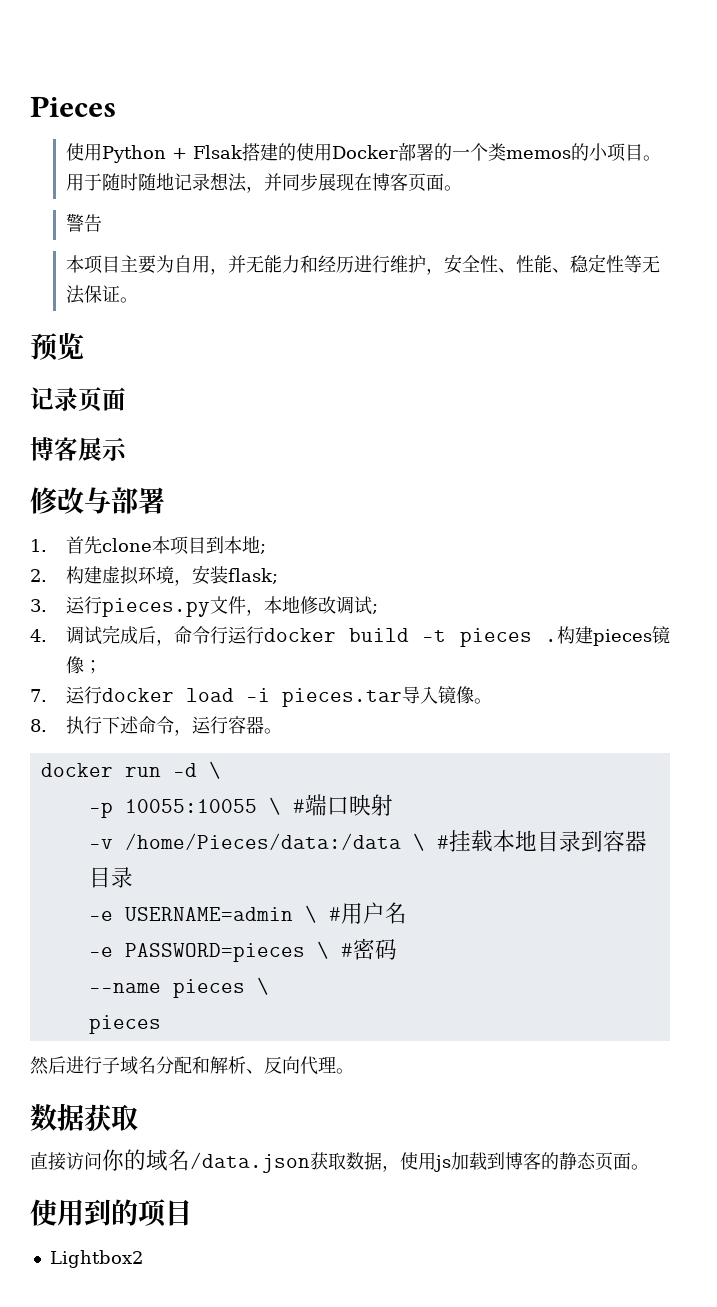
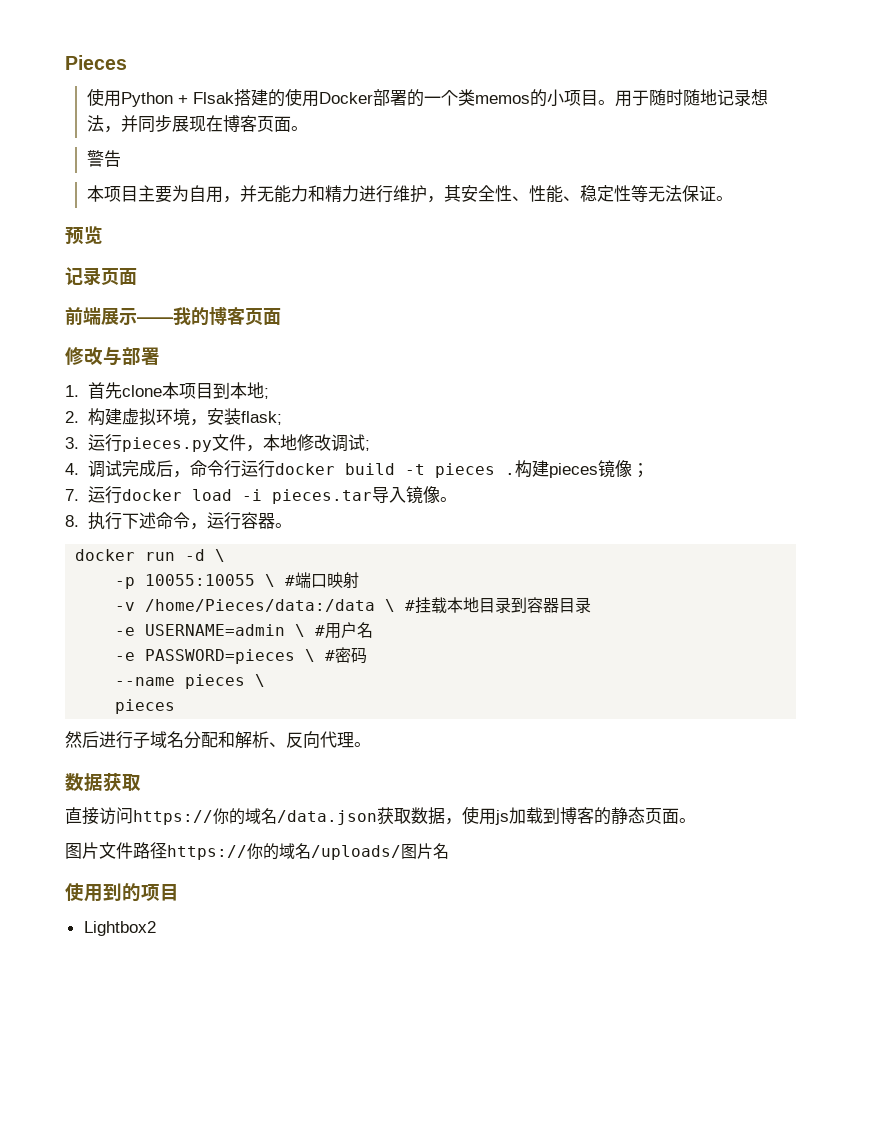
[317,255,354,273] 经历 -> [324,185,359,202] 精力
(444, 271) none -> [443,185,461,202] 其
[30,437,127,461] 博客展示 -> [65,307,281,326] 前端展示——我的博客页面
(102, 1161) none -> [133,810,213,825] https://
(649, 1167) none -> [65,842,449,860] // 图片文件路径https://你的域名/uploads/图片名

